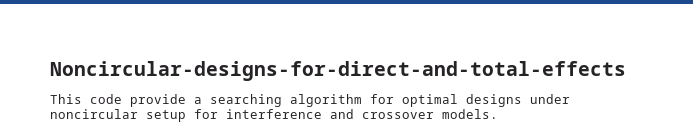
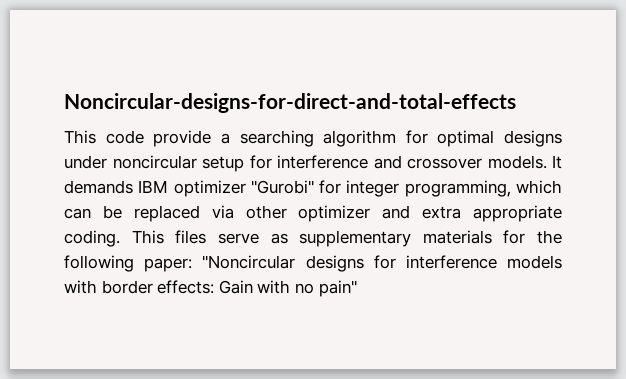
(498, 114) none -> [552,155,562,169] [64,180,562,197] [64,205,562,222] [64,230,562,247] [64,255,562,272] [64,280,357,297] It demands IBM optimizer "Gurobi" for integer programming, which can be replaced via other optimizer and extra appropriate coding. This files serve as supplementary materials for the following paper: "Noncircular designs for interference models with border effects: Gain with no pain"

